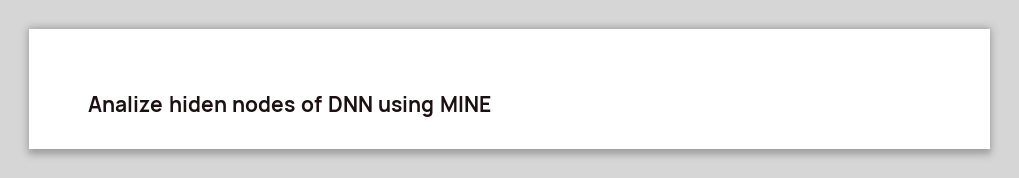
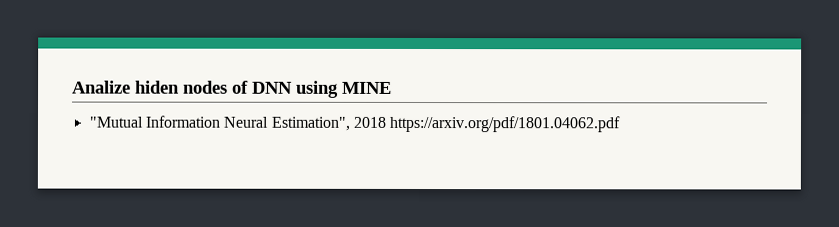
(492, 104) none -> [88,115,621,133] // "Mutual Information Neural Estimation", 2018 https://arxiv.org/pdf/1801.04062.pdf

